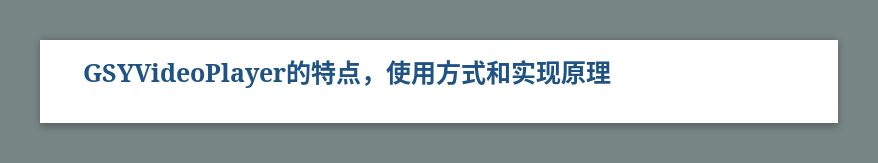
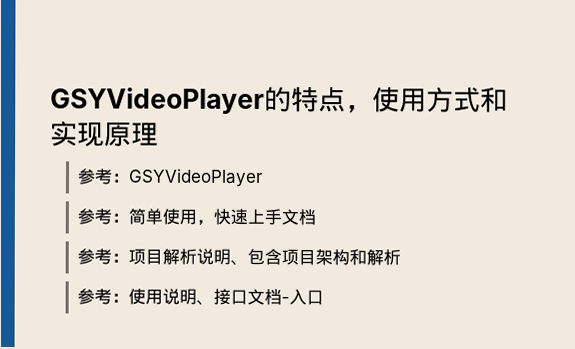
(611, 72) none -> [77,168,265,187] [77,208,317,226] [77,248,402,266] [77,288,325,306] // 参考：GSYVideoPlayer // 参考：简单使用，快速上手文档 // 参考：项目解析说明、包含项目架构和解析 // 参考：使用说明、接口文档-入口

